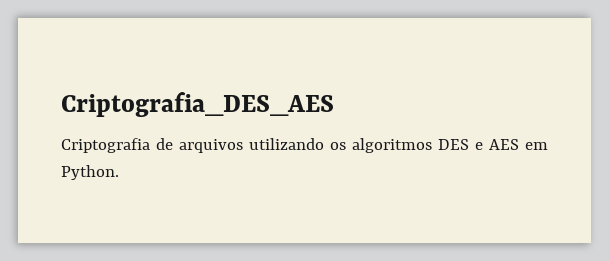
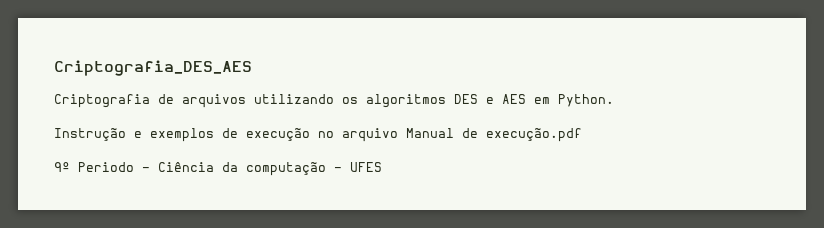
(119, 172) none -> [54,128,582,142] [54,162,382,176] // Instrução e exemplos de execução no arquivo Manual de execução.pdf // 9º Periodo - Ciência da computação - UFES

